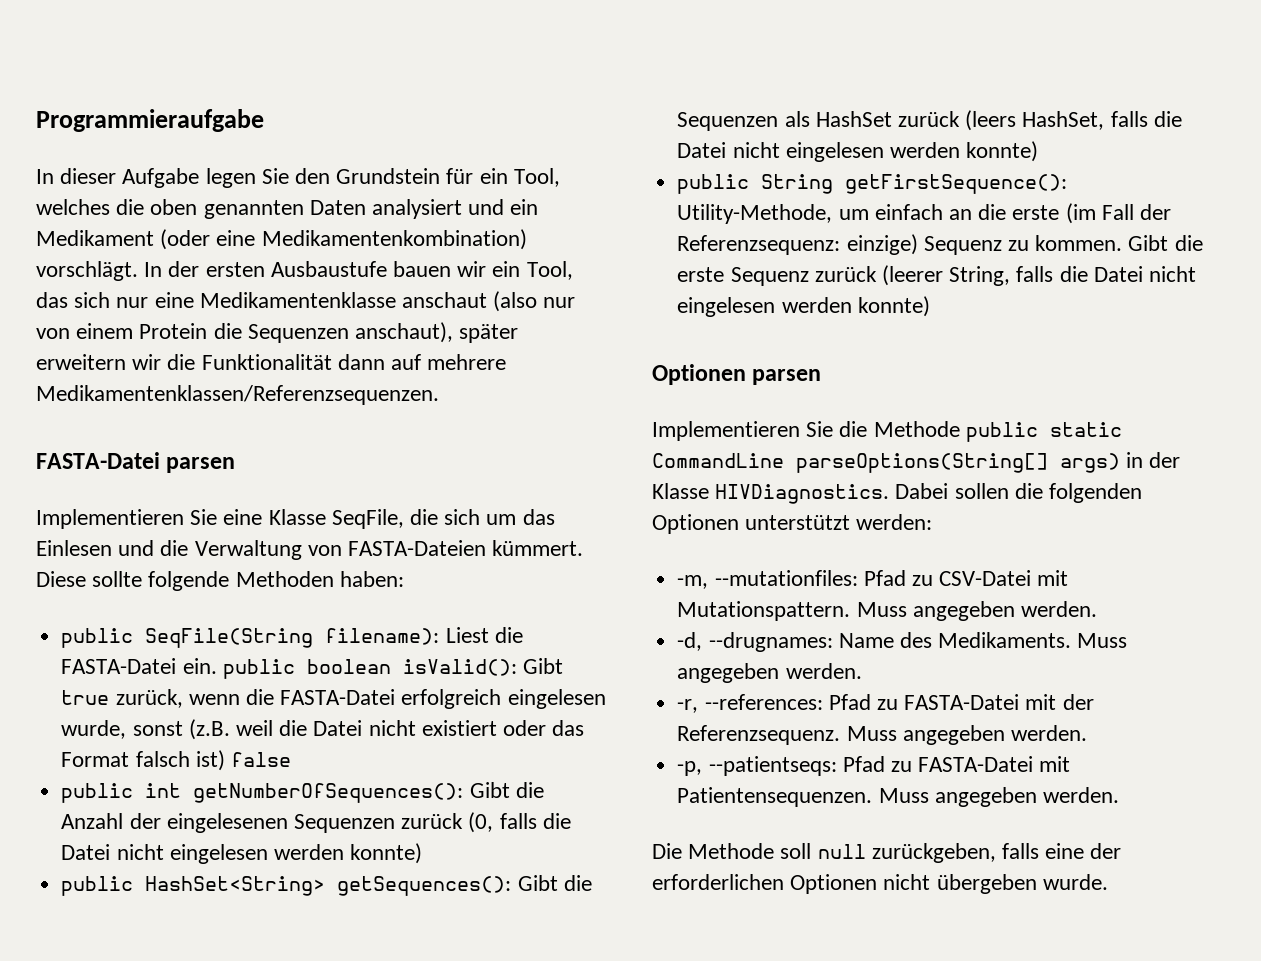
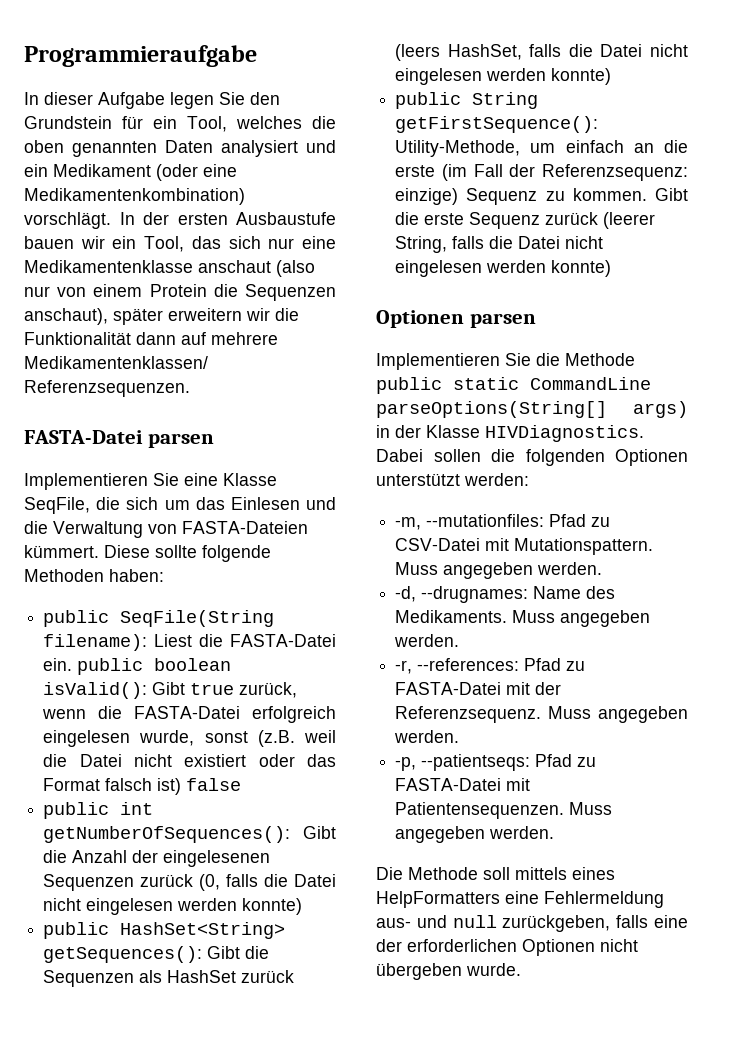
(812, 851) none -> [515,867,615,880] [376,891,664,908] [376,915,447,928] mittels eines HelpFormatters eine Fehlermeldung aus- und

